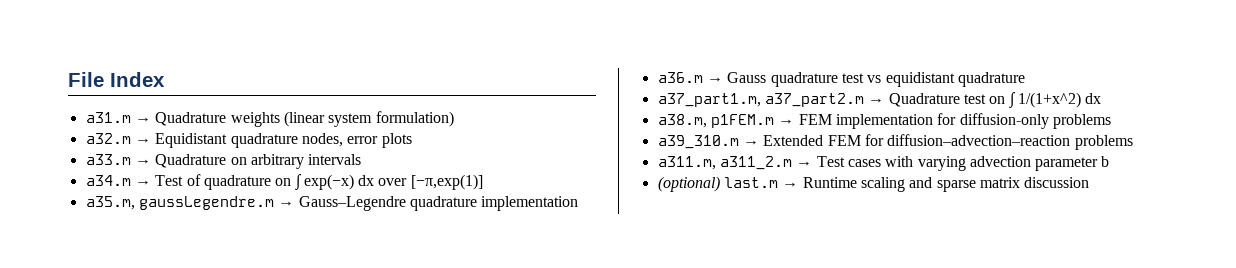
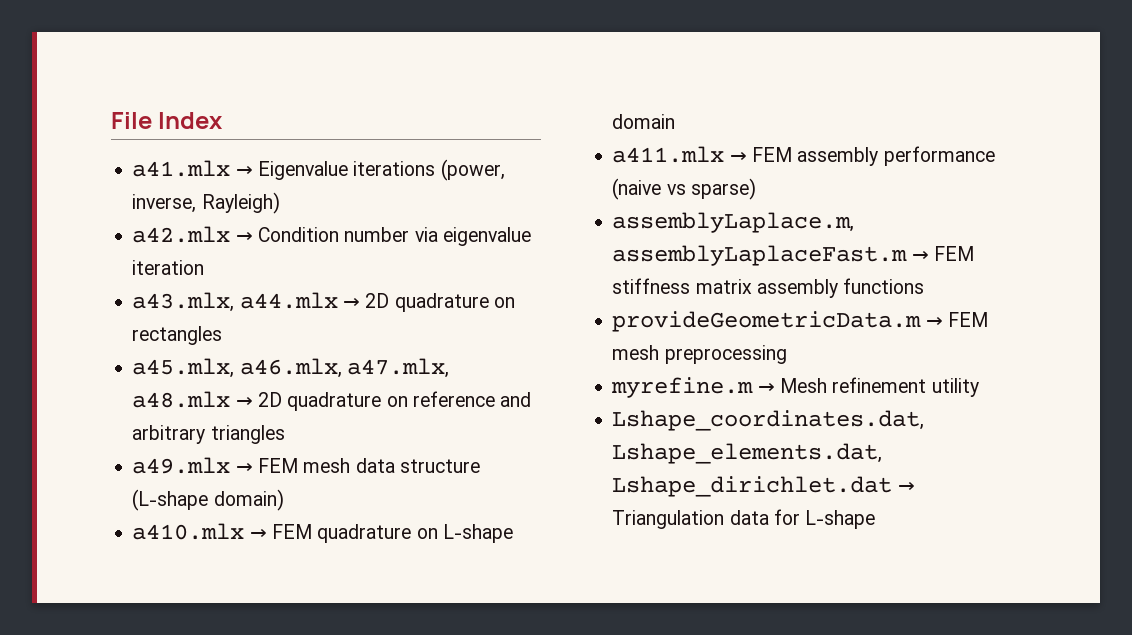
[85,111,454,127] [85,133,412,148] [85,154,362,169] [85,174,483,190] [85,196,579,211] [657,72,1025,87] [657,92,1102,108] [657,113,1111,129] [657,134,1133,150] [657,156,1110,171] [657,176,1090,192] a31.m → Quadrature weights (linear system formulation) // a32.m → Equidistant quadrature nodes, error plots // a33.m → Quadrature on arbitrary intervals // a34.m → Test of quadrature on ∫ exp(−x) dx over [−π,exp(1)] // a35.m, gaussLegendre.m → Gauss–Legendre quadrature implementation // a36.m → Gauss quadrature test vs equidistant quadrature // a37_part1.m, a37_part2.m → Quadrature test on ∫ 1/(1+x^2) dx // a38.m, p1FEM.m → FEM implementation for diffusion-only problems // a39_310.m → Extended FEM for diffusion–advection–reaction problems // a311.m, a311_2.m → Test cases with varying advection parameter b // (optional) last.m → Runtime scaling and sparse matrix discussion -> [132,159,505,181] [132,192,280,214] [132,226,531,246] [132,260,205,275] [132,292,515,312] [132,326,223,345] [132,358,449,378] [132,391,532,411] [132,425,285,444] [132,457,480,474] [132,489,284,511] [132,523,513,543] [612,114,676,129] [612,146,995,166] [612,178,756,200] [612,212,855,233] [612,245,974,266] [612,278,925,298] [612,311,988,332] [612,345,787,364] [611,377,979,398] [612,410,925,431] [612,443,883,464] [612,476,915,497] [612,509,876,529] a41.mlx → Eigenvalue iterations (power, inverse, Rayleigh) // a42.mlx → Condition number via eigenvalue iteration // a43.mlx, a44.mlx → 2D quadrature on rectangles // a45.mlx, a46.mlx, a47.mlx, a48.mlx → 2D quadrature on reference and arbitrary triangles // a49.mlx → FEM mesh data structure (L-shape domain) // a410.mlx → FEM quadrature on L-shape domain // a411.mlx → FEM assembly performance (naive vs sparse) // assemblyLaplace.m, assemblyLaplaceFast.m → FEM stiffness matrix assembly functions // provideGeometricData.m → FEM mesh preprocessing // myrefine.m → Mesh refinement utility // Lshape_coordinates.dat, Lshape_elements.dat, Lshape_dirichlet.dat → Triangulation data for L-shape

